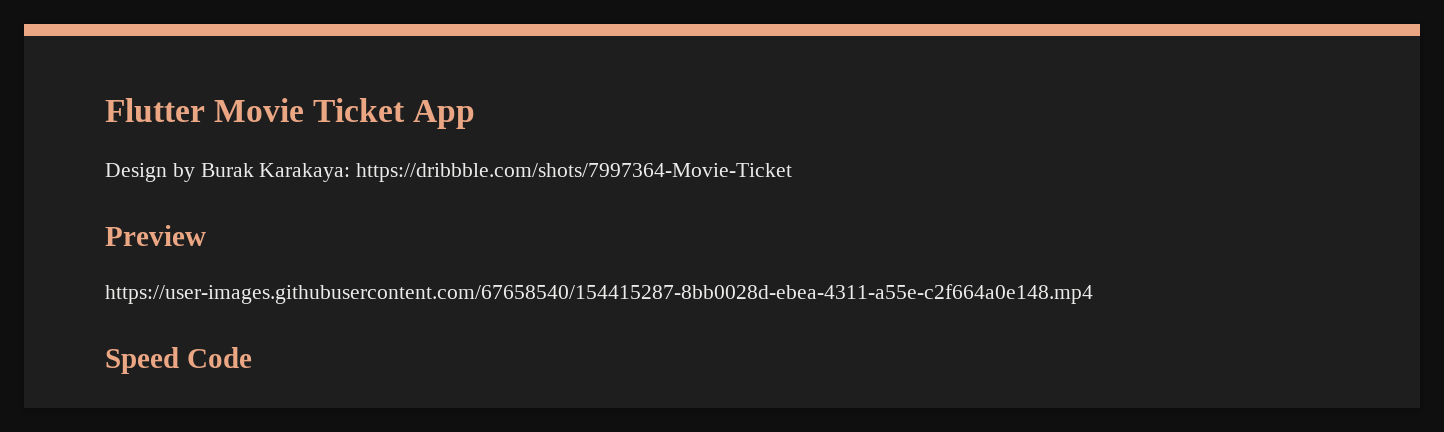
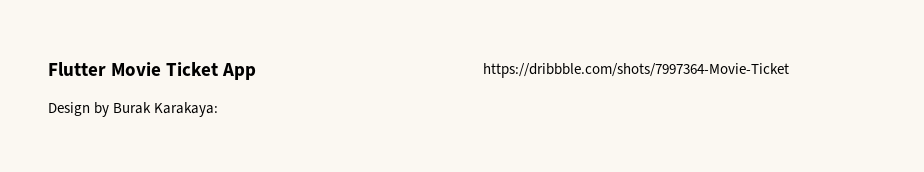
[105,225,206,246] [105,284,1093,304] [105,347,252,374] // Preview // https://user-images.githubusercontent.com/67658540/154415287-8bb0028d-ebea-4311-a55e-c2f664a0e148.mp4 // Speed Code -> (789, 70) none

